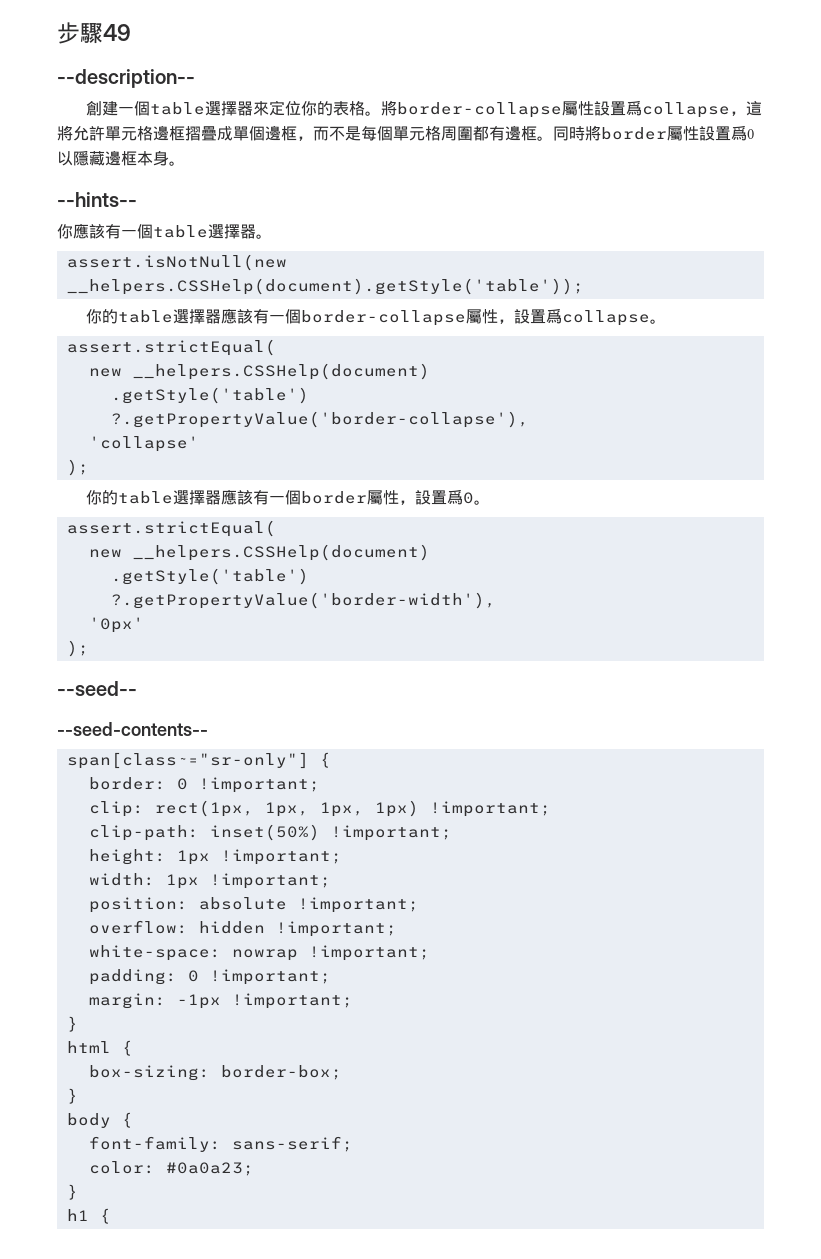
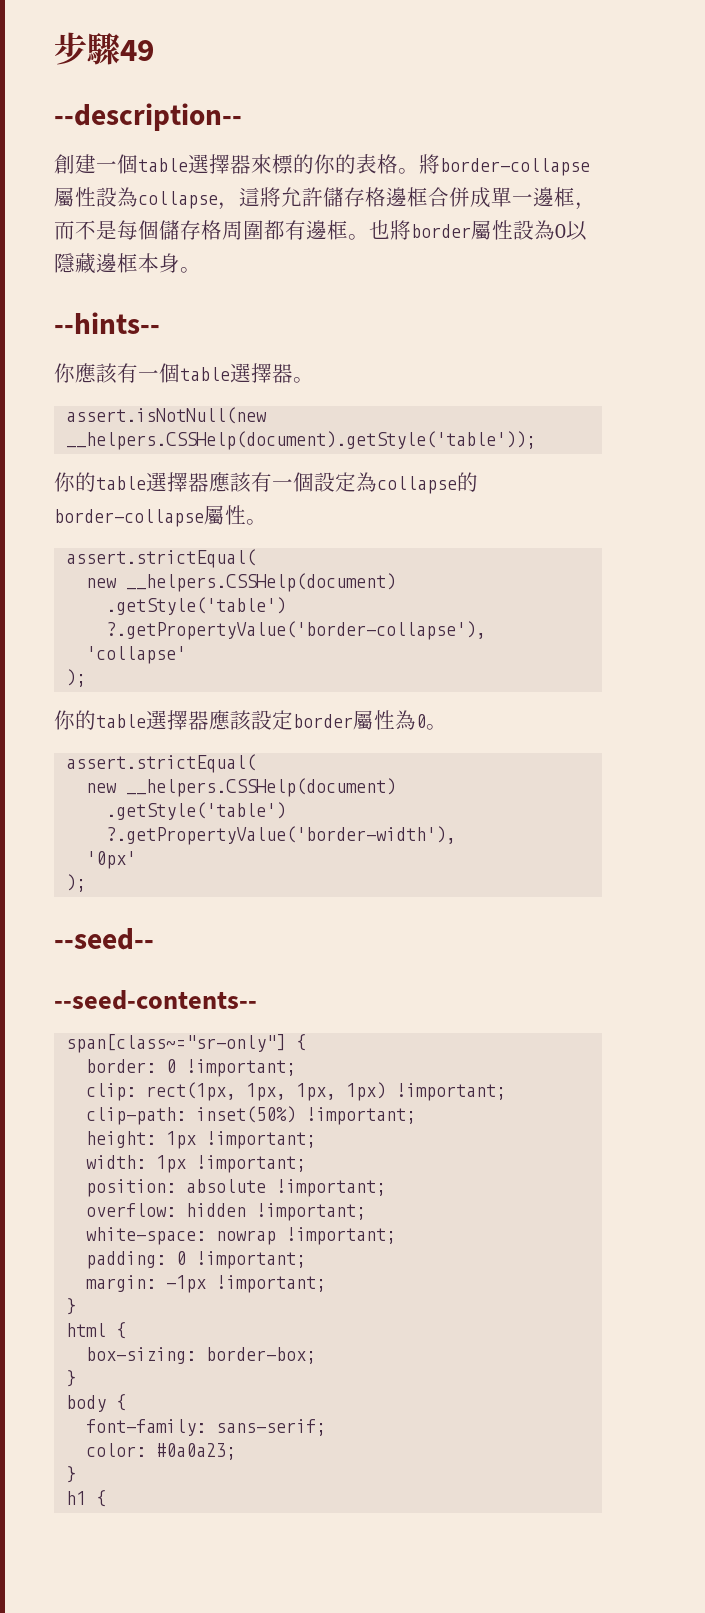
[268,100,301,116] 定位 -> [272,154,314,174] 標的
[609,100,642,116] 置爲 -> [117,187,138,207] 為
[105,125,265,141] 單元格邊框摺疊成單個 -> [323,187,533,208] 儲存格邊框合併成單一
[393,126,425,141] 單元 -> [159,220,201,240] 儲存
[553,126,585,141] 同時 -> [369,220,390,239] 也
[715,125,747,141] 置爲 -> [534,220,555,240] 為
[300,308,650,326] border-collapse屬性，設置爲collapse -> [314,472,478,494] [54,505,246,527] 設定為collapse的border-collapse屬性
[252,489,463,505] 有一個border屬性，設置爲 -> [251,710,416,730] 設定border屬性為

